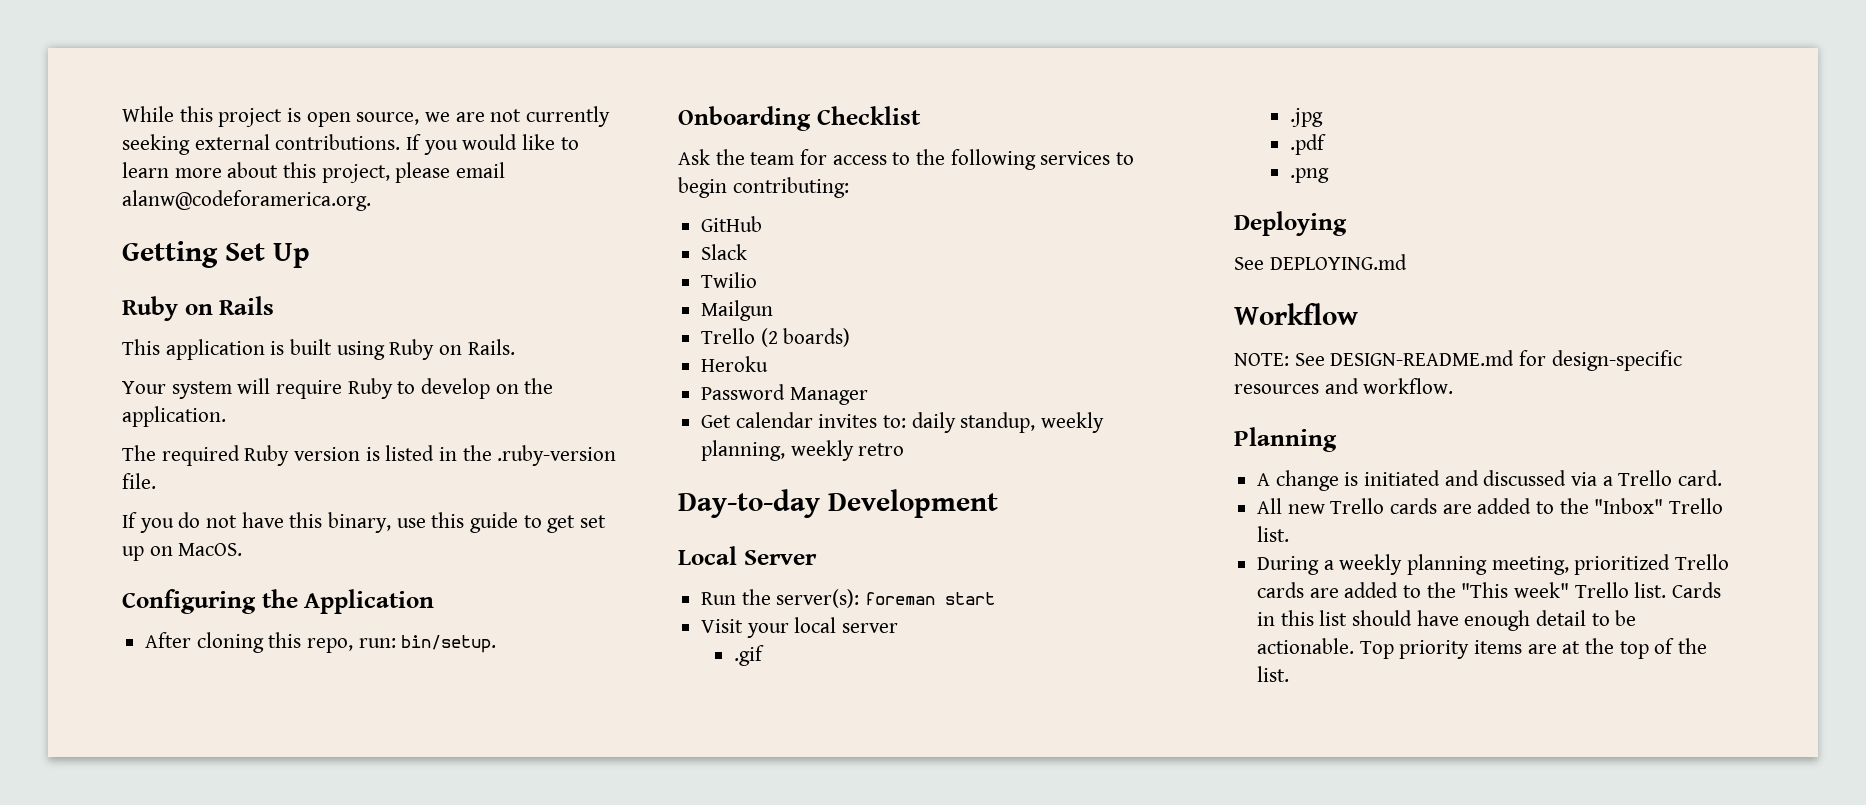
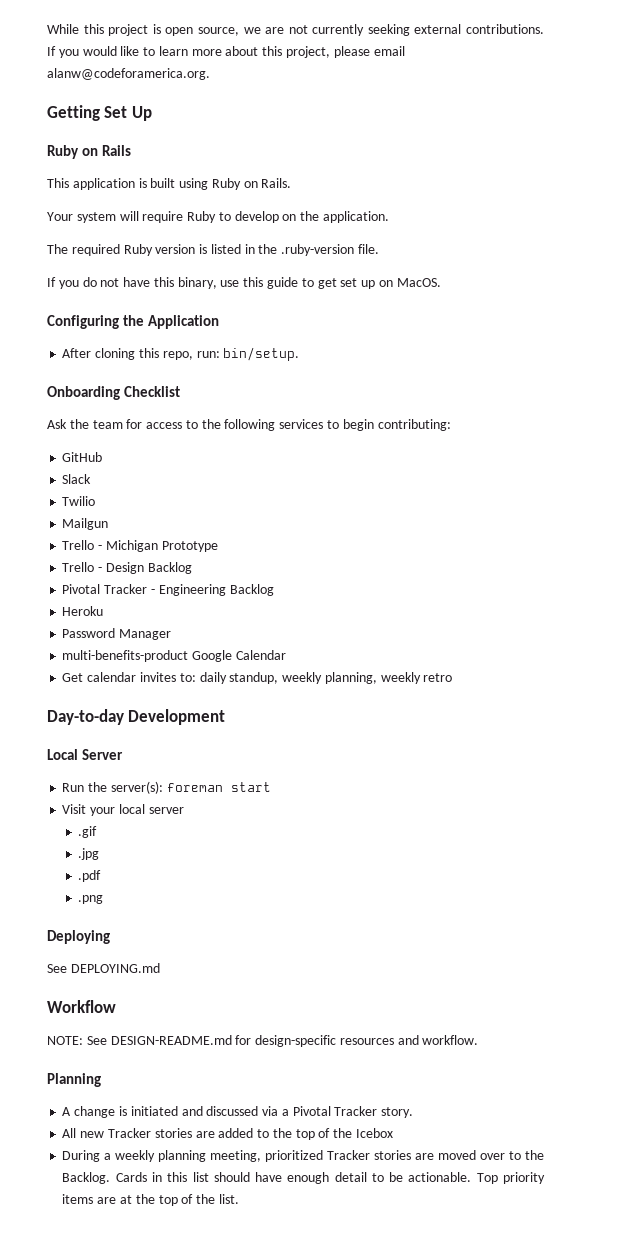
[760,328,851,347] (2 boards) -> [98,540,218,552] [62,562,192,574] [62,584,274,596] - Michigan Prototype // Trello - Design Backlog // Pivotal Tracker - Engineering Backlog
(868, 396) none -> [62,650,286,662] // multi-benefits-product Google Calendar
[1618,470,1723,486] Trello card. -> [292,1106,414,1118] Pivotal Tracker story.
[1330,498,1724,514] [1257,526,1290,542] Trello cards are added to the "Inbox" Trello list. -> [107,1128,393,1140] Tracker stories are added to the top of the Icebox
[1675,554,1730,570] [1257,582,1667,598] Trello cards are added to the "This week" Trello list. -> [327,1150,544,1160] [62,1172,111,1184] Tracker stories are moved over to the Backlog.

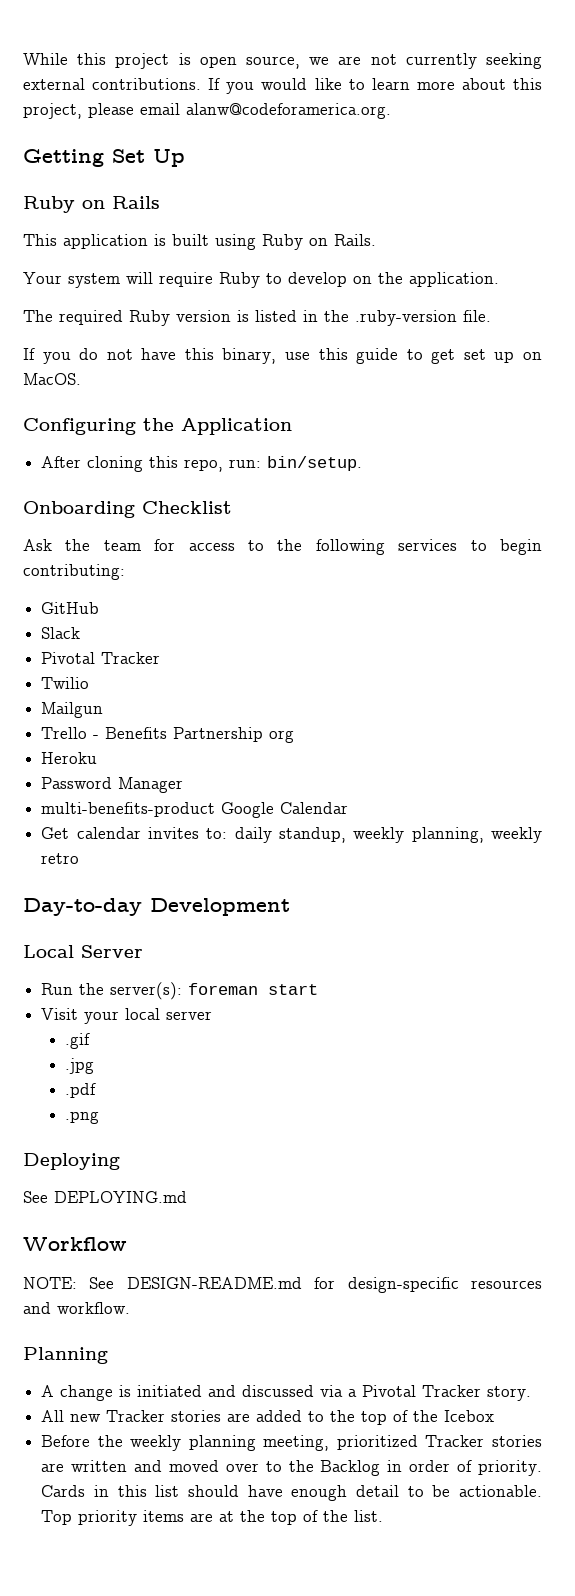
(92, 479) none -> [41,652,161,664] // Pivotal Tracker
[105,540,218,552] [62,562,192,574] [62,584,274,596] Michigan Prototype // Trello - Design Backlog // Pivotal Tracker - Engineering Backlog -> [105,727,295,743] Benefits Partnership org
[62,1150,112,1162] During a -> [41,1435,123,1447] Before the
(435, 1156) none -> [71,1460,162,1472] written and
[62,1172,111,1184] Backlog. -> [320,1460,542,1476] Backlog in order of priority.

